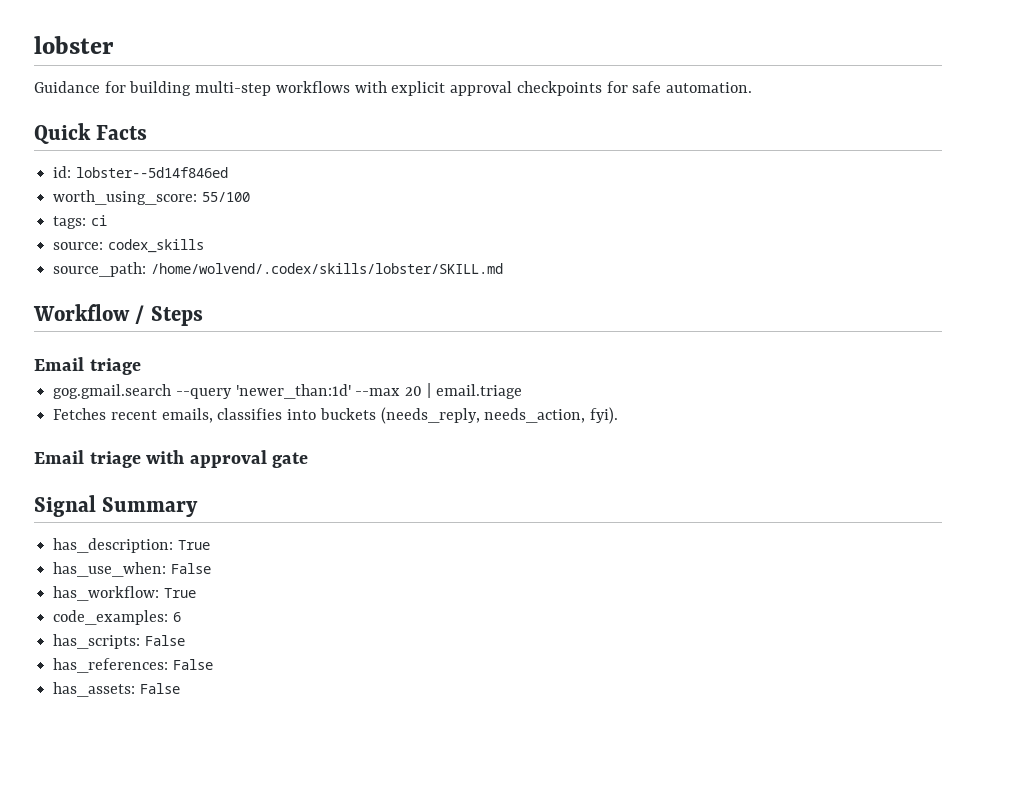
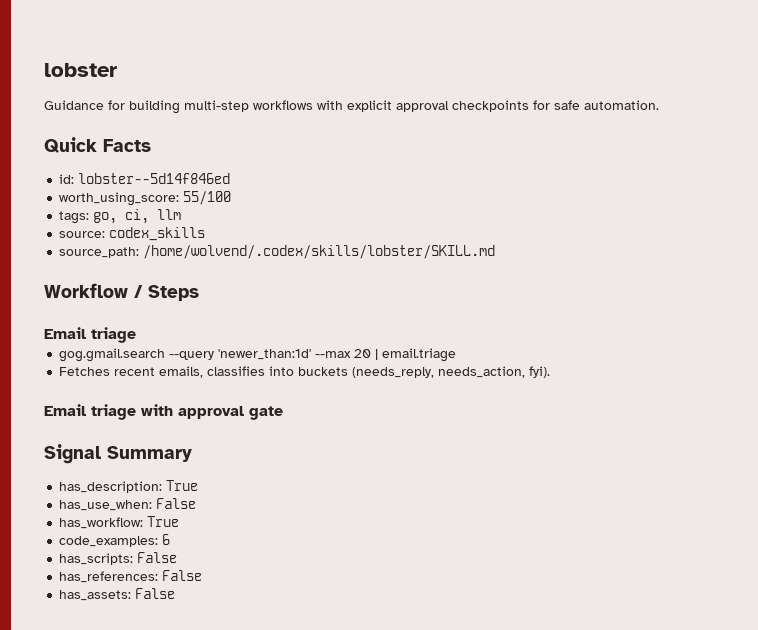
[90,215,107,226] ci -> [93,209,182,224] go, ci, llm

